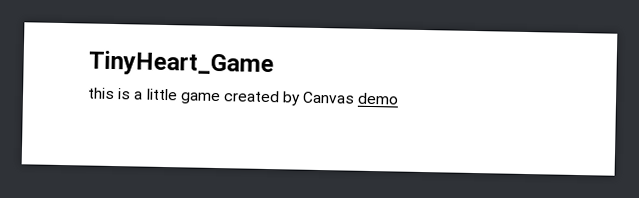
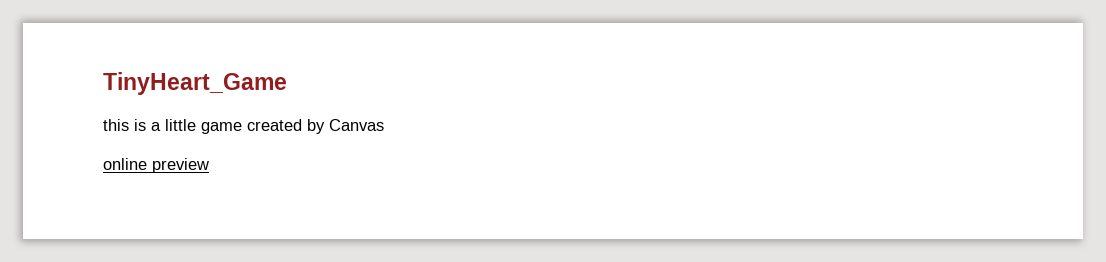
[357,92,400,105] demo -> [103,158,209,173] // online preview

